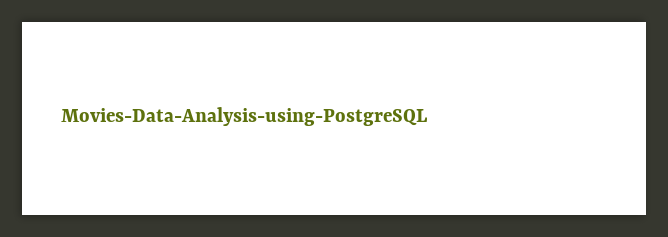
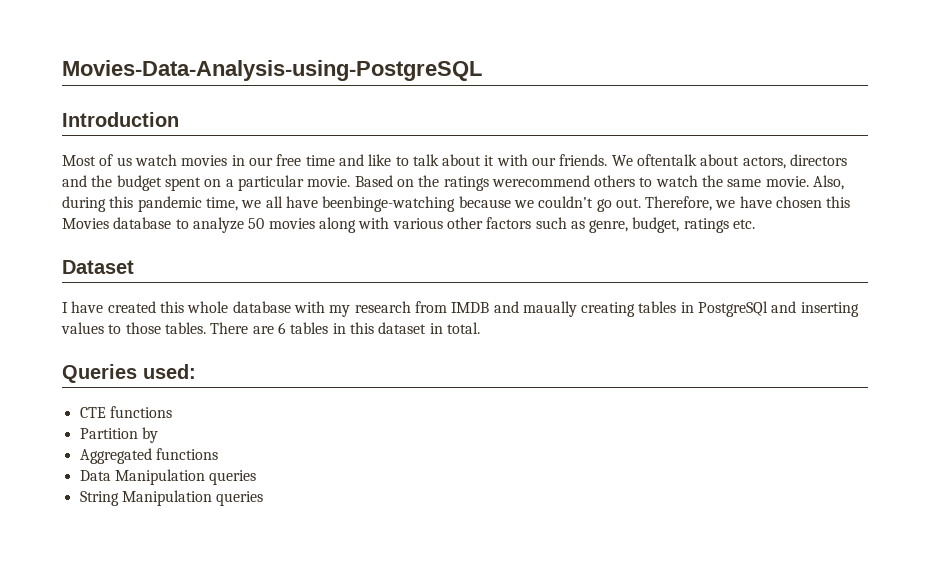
(427, 116) none -> [62,112,179,127] [62,154,848,169] [62,175,845,191] [62,196,851,212] [62,217,756,233] [62,260,134,274] [62,301,859,317] [61,322,480,334] [62,364,196,383] [79,406,172,418] [79,427,158,443] [79,448,218,464] [79,469,257,485] [79,490,264,506] // Introduction // Most of us watch movies in our free time and like to talk about it with our friends. We oftentalk about actors, directors and the budget spent on a particular movie. Based on the ratings werecommend others to watch the same movie. Also, during this pandemic time, we all have beenbinge-watching because we couldn’t go out. Therefore, we have chosen this Movies database to analyze 50 movies along with various other factors such as genre, budget, ratings etc. // Dataset // I have created this whole database with my research from IMDB and maually creating tables in PostgreSQl and inserting values to those tables. There are 6 tables in this dataset in total. // Queries used: // CTE functions // Partition by // Aggregated functions // Data Manipulation queries // String Manipulation queries

